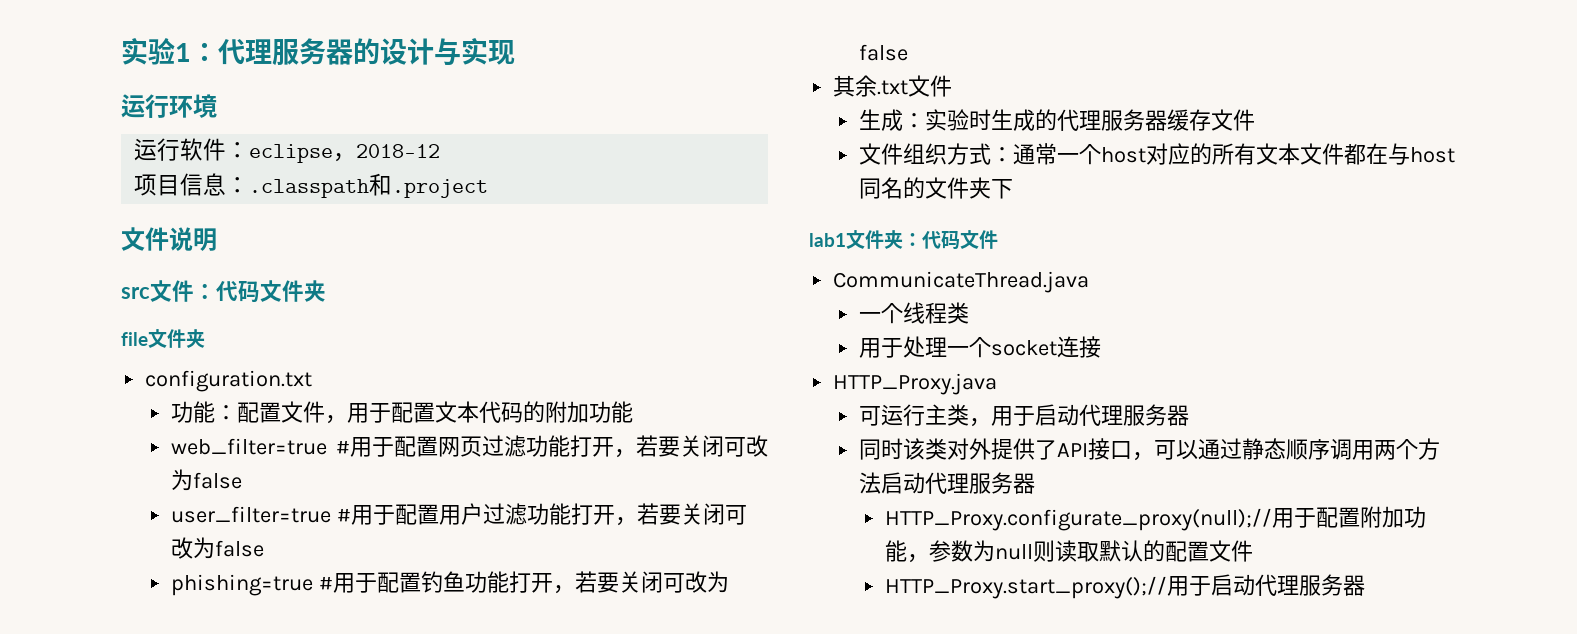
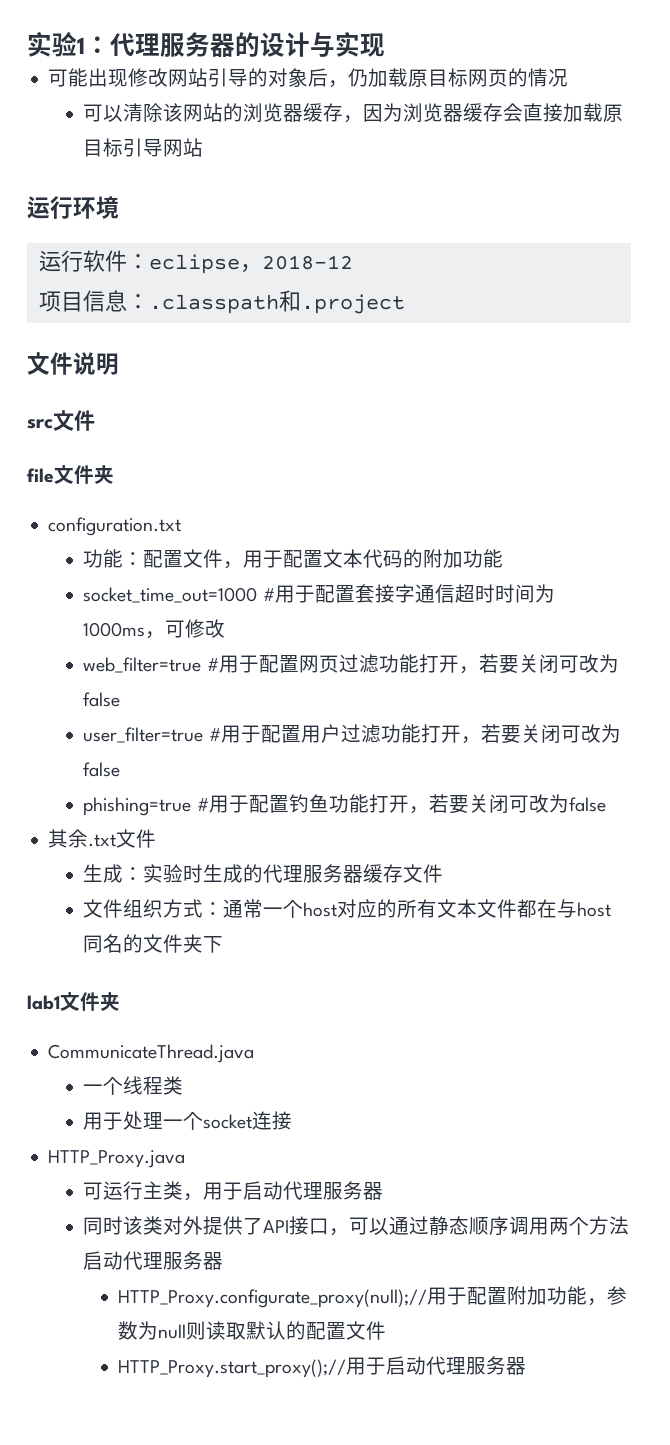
(515, 52) none -> [48,68,569,88] [83,103,624,123] [83,138,204,157] // 可能出现修改网站引导的对象后，仍加载原目标网页的情况 // 可以清除该网站的浏览器缓存，因为浏览器缓存会直接加载原目标引导网站
[194,280,326,303] ：代码文件夹 -> (95, 420) none
(634, 412) none -> [83,584,555,603] [83,619,226,639] // socket_time_out=1000 #用于配置套接字通信超时时间为1000ms，可修改
[903,230,998,249] ：代码文件 -> (120, 1001) none

